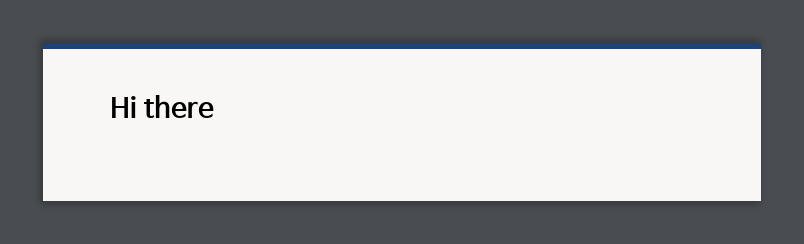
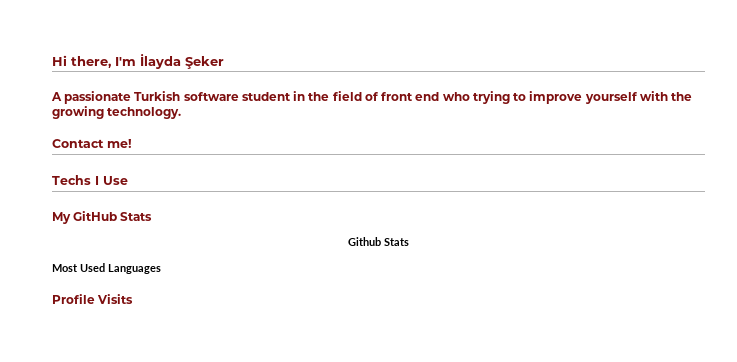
[144,95,215,118] there -> [71,54,224,69] [51,91,693,104] [52,106,182,119] [52,139,132,148] [52,175,128,185] [52,211,153,224] [348,237,409,246] [52,263,161,274] [52,294,134,304] there, I'm İlayda Şeker // A passionate Turkish software student in the field of front end who trying to improve yourself with the growing technology. // Contact me! // Techs I Use // My GitHub Stats // Github Stats // Most Used Languages // Profile Visits

